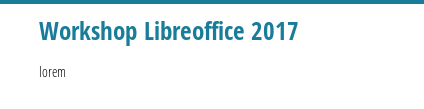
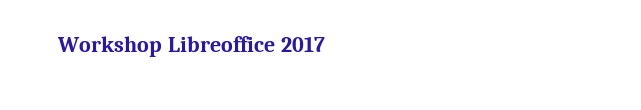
[39,66,66,77] // lorem -> (325, 44) none

